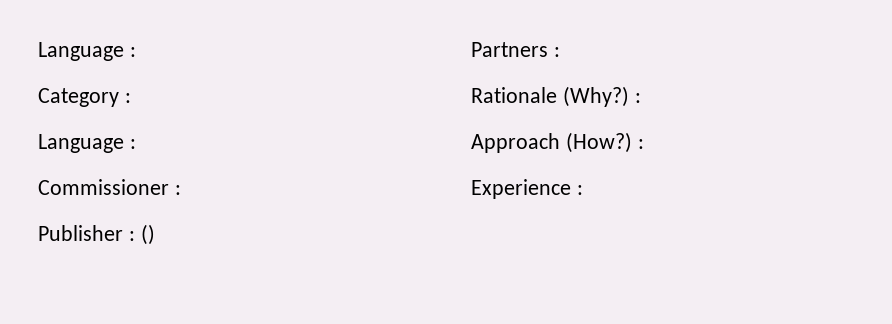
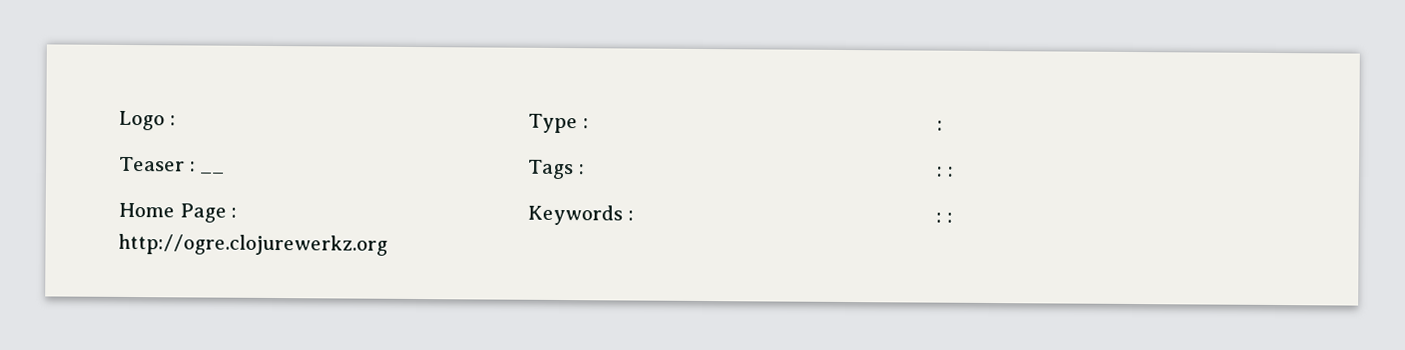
[38,42,136,61] [38,88,131,107] [38,134,136,153] [38,179,181,195] [38,224,155,245] [471,42,560,57] [471,86,641,107] [471,132,644,153] [471,179,571,199] Language : // Category : // Language : // Commissioner : // Publisher : () // Partners : // Rationale (Why?) : // Approach (How?) : // Experience -> [119,110,176,131] [119,156,226,175] [118,202,238,223] [118,233,388,256] [528,113,589,134] [527,159,585,180] [527,204,634,226] [937,120,943,131] [936,166,954,177] [936,212,942,223] Logo : // Teaser : __ // Home Page : http://ogre.clojurewerkz.org // Type : // Tags : // Keywords : // : // : : // :

